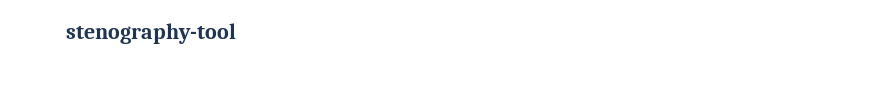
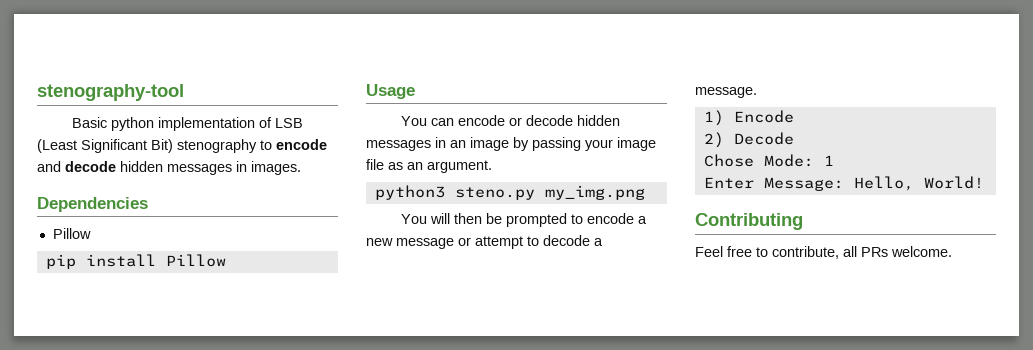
(236, 33) none -> [71,117,303,131] [37,139,327,153] [37,161,301,175] [37,197,148,212] [52,228,91,239] [45,254,226,269] [366,84,415,99] [400,115,620,126] [366,137,656,151] [366,159,492,173] [374,185,645,200] [400,213,647,227] [366,235,603,249] [695,87,757,98] [703,110,794,126] [703,132,794,148] [703,154,834,167] [703,176,984,191] [695,213,803,230] [695,246,952,259] // Basic python implementation of LSB (Least Significant Bit) stenography to encode and decode hidden messages in images. // Dependencies // Pillow // pip install Pillow // Usage // You can encode or decode hidden messages in an image by passing your image file as an argument. // python3 steno.py my_img.png // You will then be prompted to encode a new message or attempt to decode a message. // 1) Encode // 2) Decode // Chose Mode: 1 // Enter Message: Hello, World! // Contributing // Feel free to contribute, all PRs welcome.

